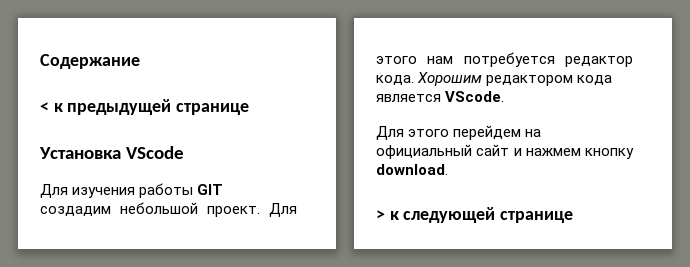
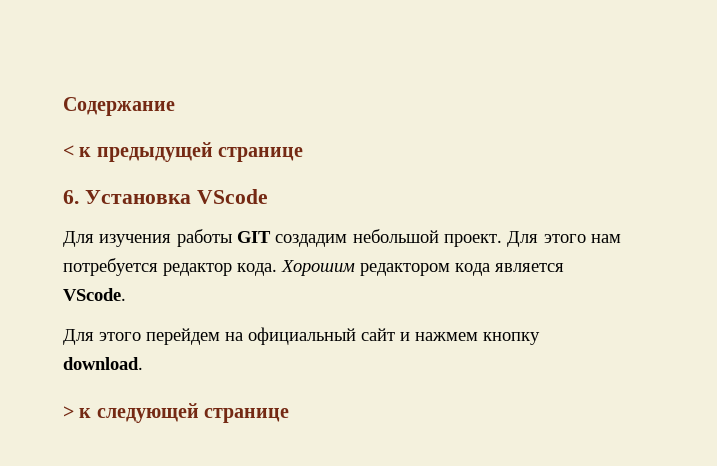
(250, 109) none -> [63,190,79,204] 6.

